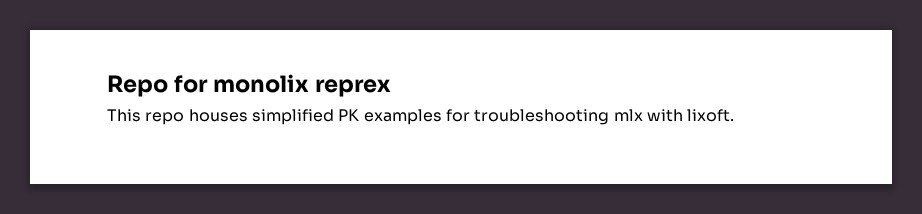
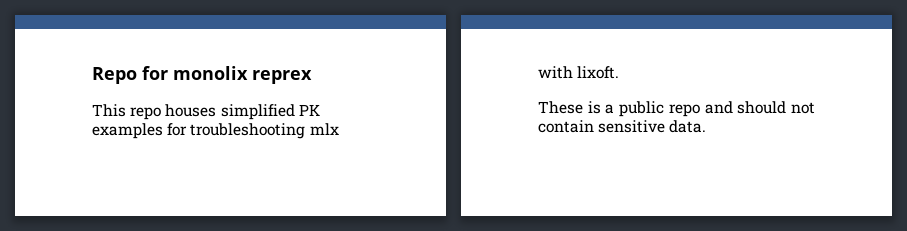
(735, 115) none -> [538,101,815,117] [538,120,707,133] // These is a public repo and should not contain sensitive data.

